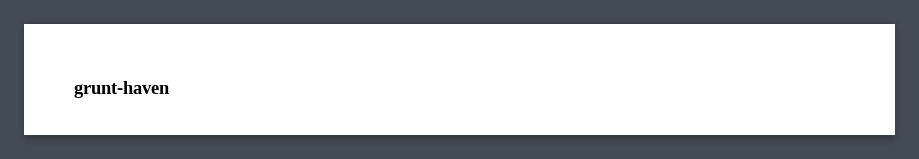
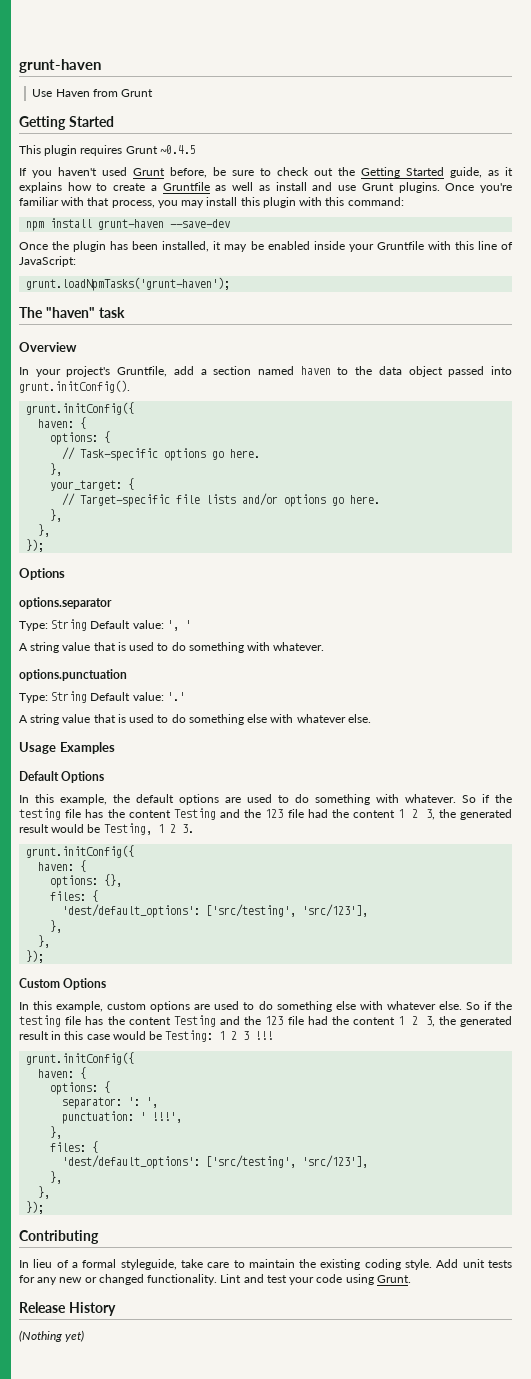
[74,81,170,98] grunt-haven -> [19,59,101,73] [32,89,154,97] [19,116,114,130] [19,145,196,156] [19,167,513,178] [19,182,512,193] [19,197,404,208] [26,218,231,231] [19,241,513,252] [19,256,76,267] [26,277,231,291] [19,307,125,318] [19,342,77,352] [19,366,512,377] [19,380,130,393] [26,402,135,415] [38,417,87,429] [50,431,111,445] [62,447,261,461] [50,463,63,476] [50,478,135,491] [62,493,381,507] [50,509,63,522] [38,524,51,537] [26,539,45,552] [19,568,65,580] [19,597,112,609] [19,619,191,631] [19,642,325,653] [19,669,127,681] [19,691,185,703] [19,714,371,725] [19,742,115,754] [19,771,105,783] [19,794,512,805] [19,808,512,820] [19,823,194,835] [26,845,135,858] [38,860,87,872] [50,874,123,888] [50,890,99,902] [62,904,369,918] [50,920,63,933] [38,935,51,948] [26,950,45,963] [19,978,107,990] [19,1001,512,1012] [19,1015,512,1027] [19,1030,274,1042] [26,1052,135,1065] [38,1067,87,1079] [50,1081,111,1095] [62,1097,159,1109] [62,1111,183,1124] [50,1126,63,1139] [50,1141,99,1153] [62,1155,369,1169] [50,1171,63,1184] [38,1186,51,1199] [26,1201,45,1214] [19,1230,99,1244] [19,1259,512,1270] [19,1274,411,1285] [19,1302,116,1316] [19,1330,85,1342] grunt-haven // Use Haven from Grunt // Getting Started // This plugin requires Grunt ~0.4.5 // If you haven't used Grunt before, be sure to check out the Getting Started guide, as it explains how to create a Gruntfile as well as install and use Grunt plugins. Once you're familiar with that process, you may install this plugin with this command: // npm install grunt-haven --save-dev // Once the plugin has been installed, it may be enabled inside your Gruntfile with this line of JavaScript: // grunt.loadNpmTasks('grunt-haven'); // The "haven" task // Overview // In your project's Gruntfile, add a section named haven to the data object passed into grunt.initConfig(). // grunt.initConfig({ // haven: { // options: { // // Task-specific options go here. // }, // your_target: { // // Target-specific file lists and/or options go here. // }, // }, // }); // Options // options.separator // Type: String Default value: ', ' // A string value that is used to do something with whatever. // options.punctuation // Type: String Default value: '.' // A string value that is used to do something else with whatever else. // Usage Examples // Default Options // In this example, the default options are used to do something with whatever. So if the testing file has the content Testing and the 123 file had the content 1 2 3, the generated result would be Testing, 1 2 3. // grunt.initConfig({ // haven: { // options: {}, // files: { // 'dest/default_options': ['src/testing', 'src/123'], // }, // }, // }); // Custom Options // In this example, custom options are used to do something else with whatever else. So if the testing file has the content Testing and the 123 file had the content 1 2 3, the generated result in this case would be Testing: 1 2 3 !!! // grunt.initConfig({ // haven: { // options: { // separator: ': ', // punctuation: ' !!!', // }, // files: { // 'dest/default_options': ['src/testing', 'src/123'], // }, // }, // }); // Contributing // In lieu of a formal styleguide, take care to maintain the existing coding style. Add unit tests for any new or changed functionality. Lint and test your code using Grunt. // Release History // (Nothing yet)

